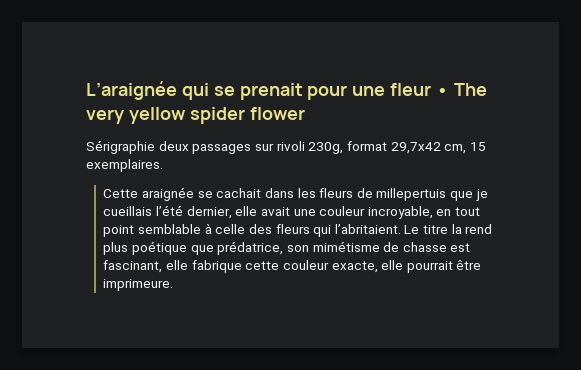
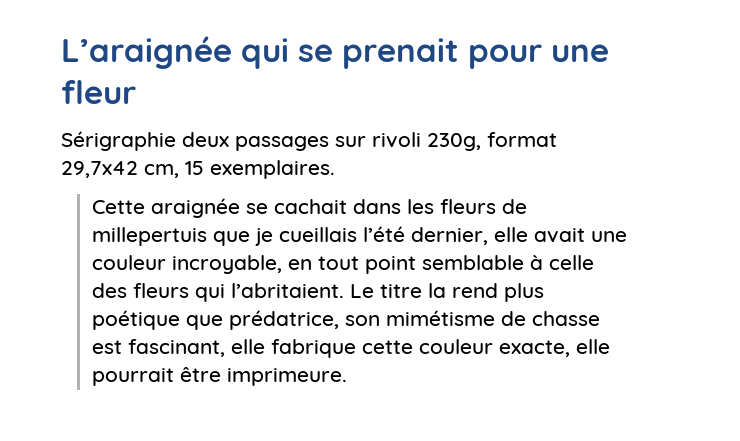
[436,83,487,96] [86,107,305,124] • The very yellow spider flower -> (136, 92) none

